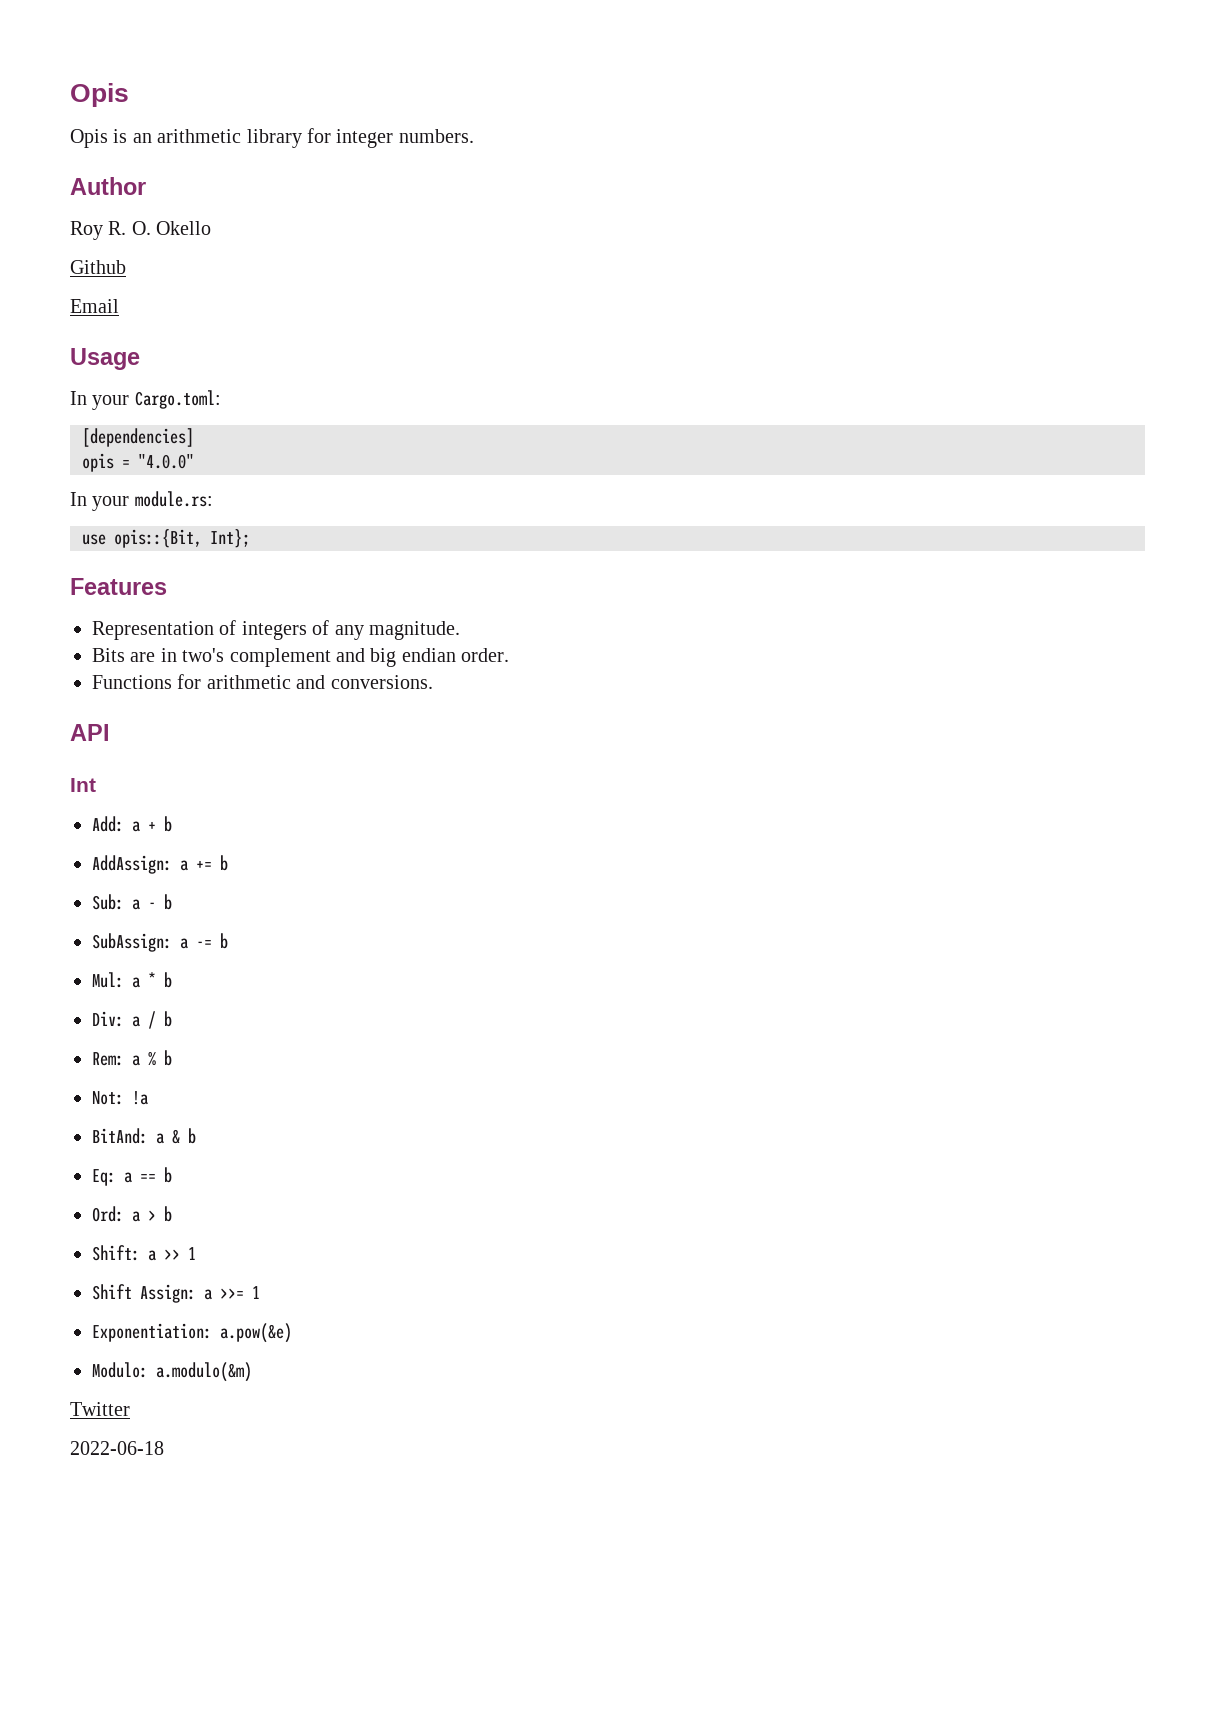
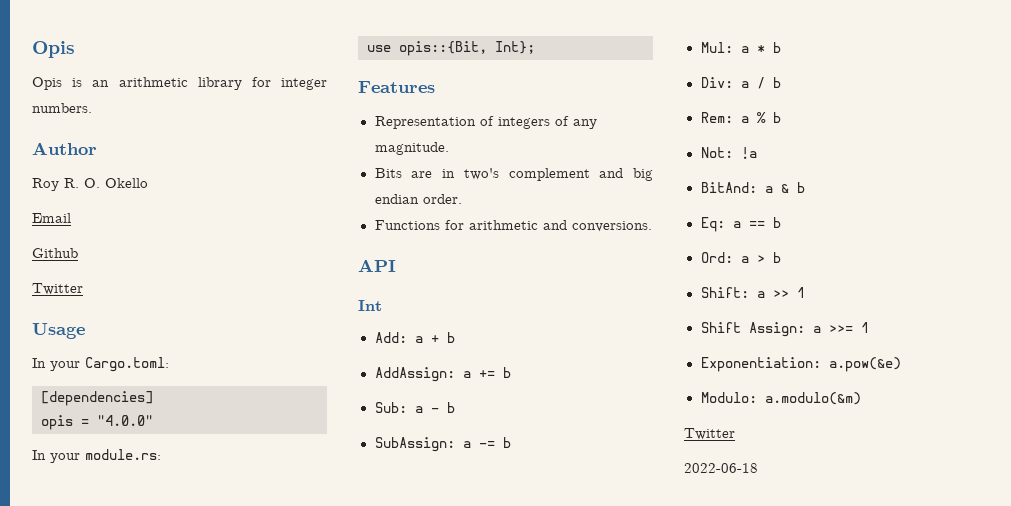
(212, 228) none -> [32,213,71,223] // Email
[70,299,119,313] Email -> [32,283,83,295] Twitter

